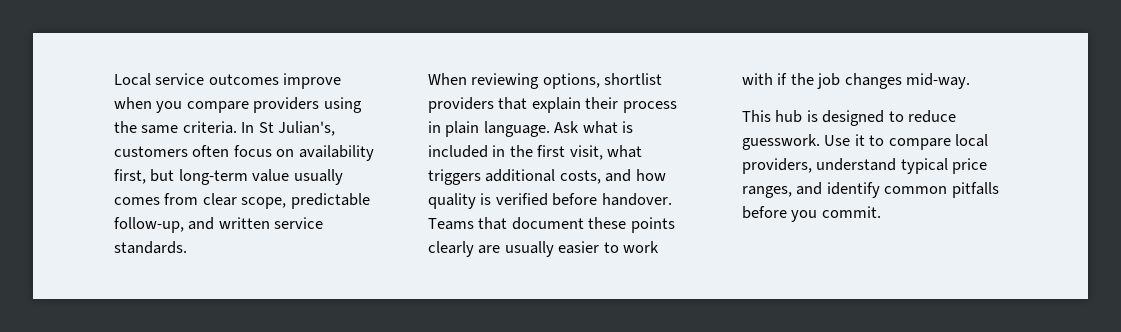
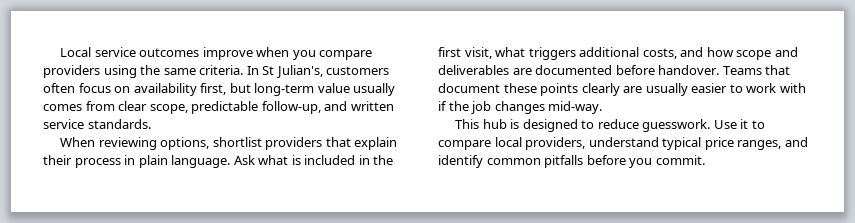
[428,193,548,209] quality is verified -> [736,47,798,60] [438,65,613,75] scope and deliverables are documented

